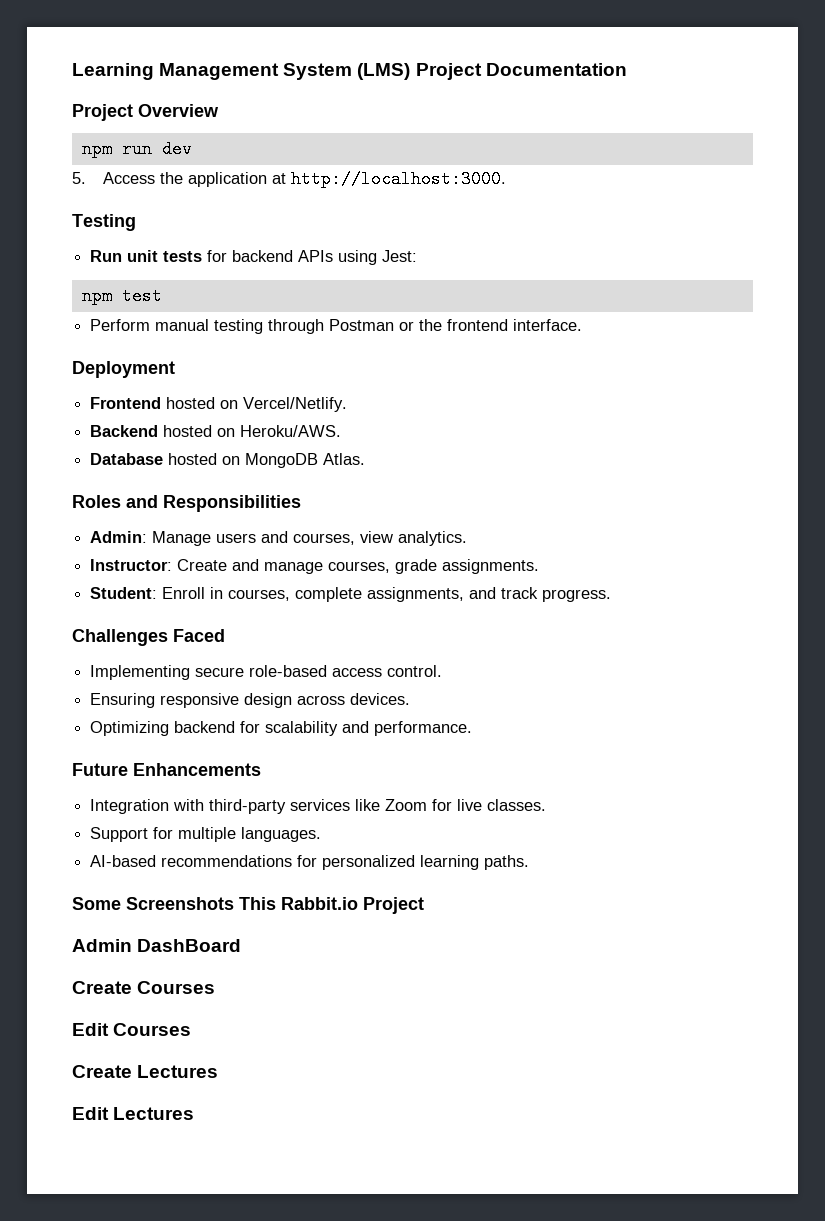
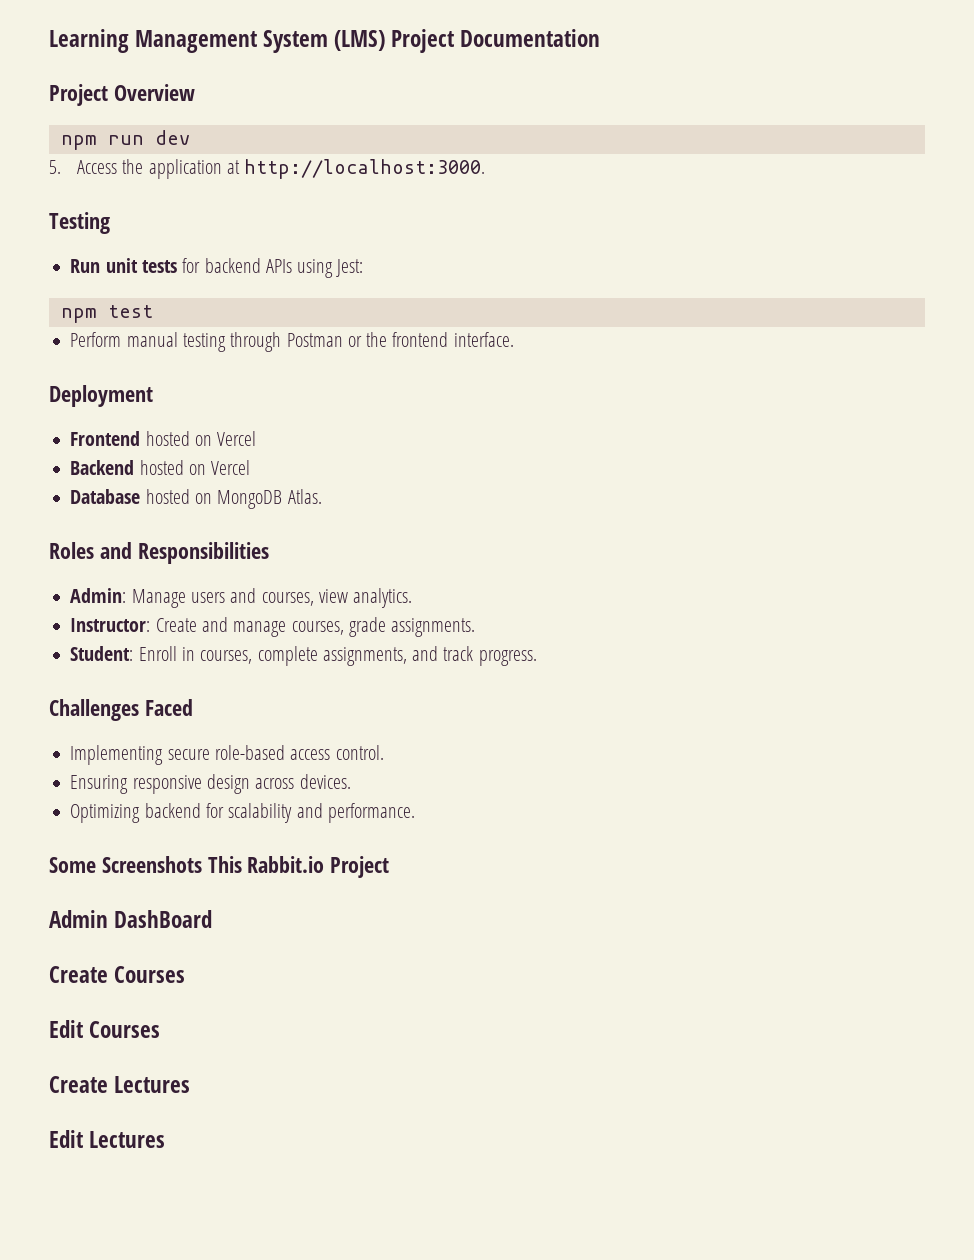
[243,397,348,412] Vercel/Netlify. -> [217,431,257,446] Vercel
[240,425,342,437] Heroku/AWS. -> [211,460,251,475] Vercel
[72,763,261,776] [90,799,547,814] [90,827,322,842] [90,855,530,870] // Future Enhancements // Integration with third-party services like Zoom for live classes. // Support for multiple languages. // AI-based recommendations for personalized learning paths. -> (415, 813) none

